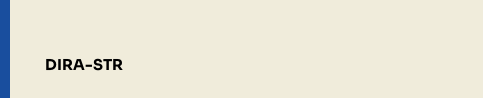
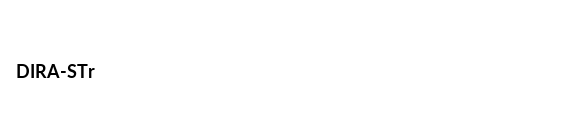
[45,58,123,71] DIRA-STR -> [16,64,95,78] DIRA-STr

